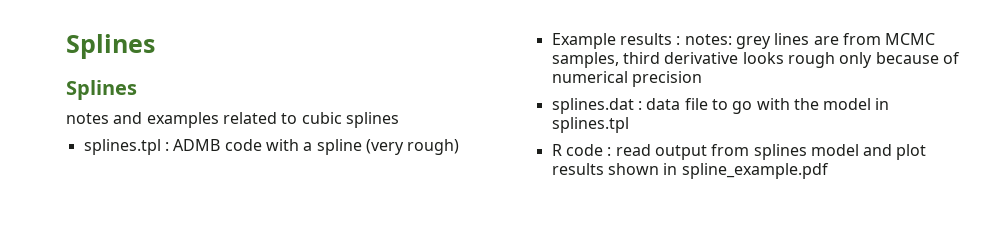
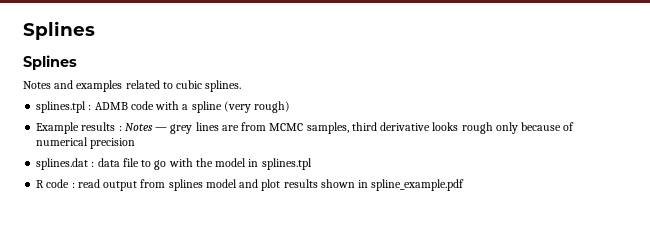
[66,113,109,124] notes -> [23,81,51,89] Notes
[345,112,399,128] splines -> [205,80,242,92] splines.
[684,34,732,45] notes: -> [124,123,168,131] Notes —

